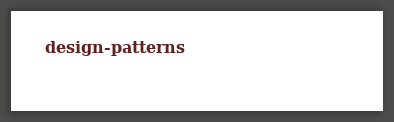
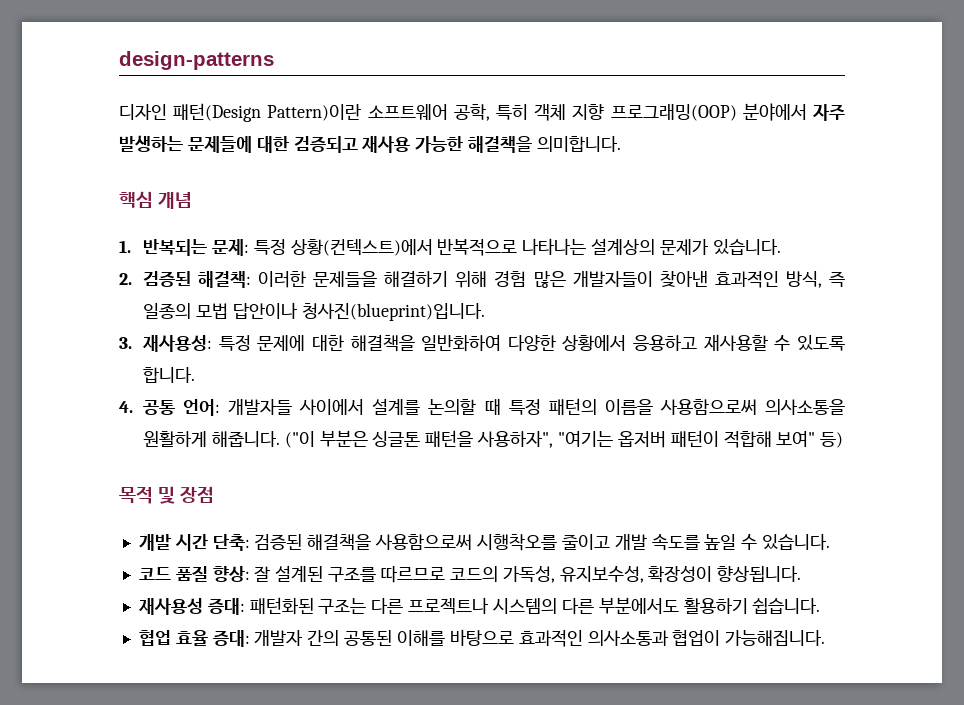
(185, 48) none -> [119,103,845,122] [119,135,622,153] [119,191,192,209] [119,238,781,256] [119,271,846,288] [142,302,485,321] [119,334,846,352] [142,367,195,383] [119,398,845,416] [142,430,844,448] [119,486,214,504] [138,534,831,551] [138,565,802,583] [138,597,821,615] [138,629,826,647] // 디자인 패턴(Design Pattern)이란 소프트웨어 공학, 특히 객체 지향 프로그래밍(OOP) 분야에서 자주 발생하는 문제들에 대한 검증되고 재사용 가능한 해결책을 의미합니다. // 핵심 개념 // 1. 반복되는 문제: 특정 상황(컨텍스트)에서 반복적으로 나타나는 설계상의 문제가 있습니다. // 2. 검증된 해결책: 이러한 문제들을 해결하기 위해 경험 많은 개발자들이 찾아낸 효과적인 방식, 즉 일종의 모법 답안이나 청사진(blueprint)입니다. // 3. 재사용성: 특정 문제에 대한 해결책을 일반화하여 다양한 상황에서 응용하고 재사용할 수 있도록 합니다. // 4. 공통 언어: 개발자들 사이에서 설계를 논의할 때 특정 패턴의 이름을 사용함으로써 의사소통을 원활하게 해줍니다. ("이 부분은 싱글톤 패턴을 사용하자", "여기는 옵저버 패턴이 적합해 보여" 등) // 목적 및 장점 // 개발 시간 단축: 검증된 해결책을 사용함으로써 시행착오를 줄이고 개발 속도를 높일 수 있습니다. // 코드 품질 향상: 잘 설계된 구조를 따르므로 코드의 가독성, 유지보수성, 확장성이 향상됩니다. // 재사용성 증대: 패턴화된 구조는 다른 프로젝트나 시스템의 다른 부분에서도 활용하기 쉽습니다. // 협업 효율 증대: 개발자 간의 공통된 이해를 바탕으로 효과적인 의사소통과 협업이 가능해집니다.

